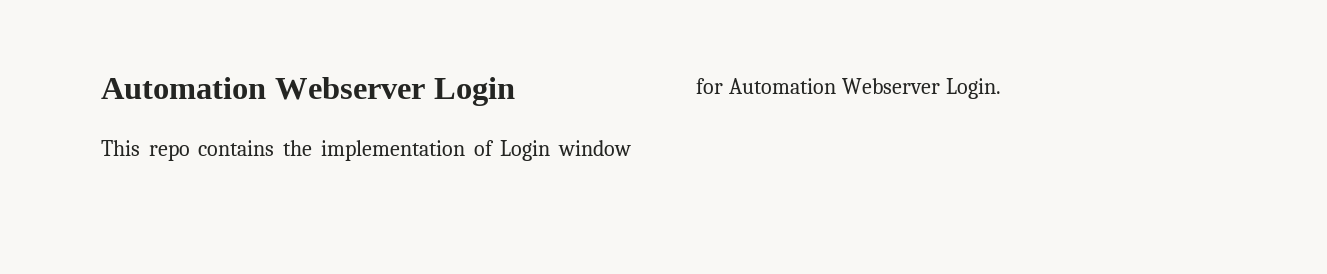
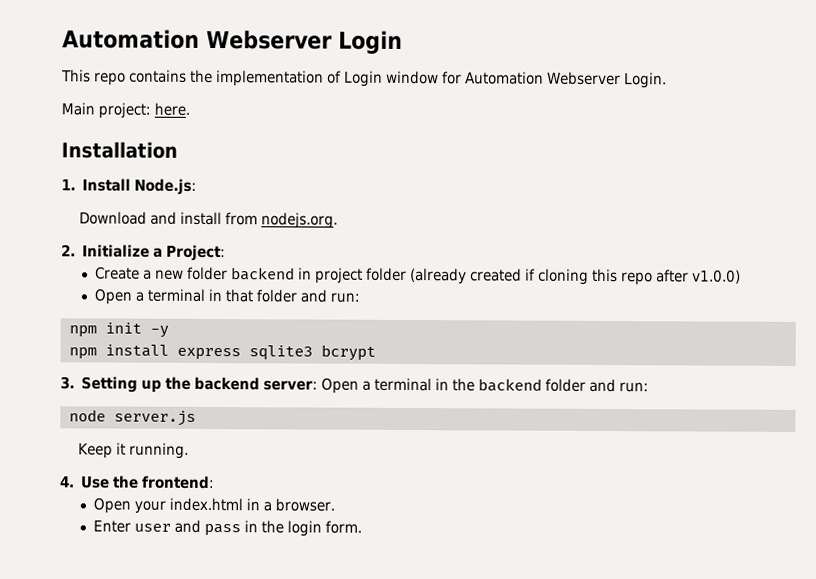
(1001, 88) none -> [61,102,190,119] [61,141,178,159] [61,178,198,195] [79,211,339,229] [61,244,227,262] [95,266,742,286] [94,288,361,305] [68,322,169,338] [68,344,376,361] [60,376,650,394] [68,409,196,426] [78,442,190,459] [59,475,216,490] [93,497,336,514] [93,519,363,537] // Main project: here. // Installation // 1. Install Node.js: // Download and install from nodejs.org. // 2. Initialize a Project: // Create a new folder backend in project folder (already created if cloning this repo after v1.0.0) // Open a terminal in that folder and run: // npm init -y // npm install express sqlite3 bcrypt // 3. Setting up the backend server: Open a terminal in the backend folder and run: // node server.js // Keep it running. // 4. Use the frontend: // Open your index.html in a browser. // Enter user and pass in the login form.

